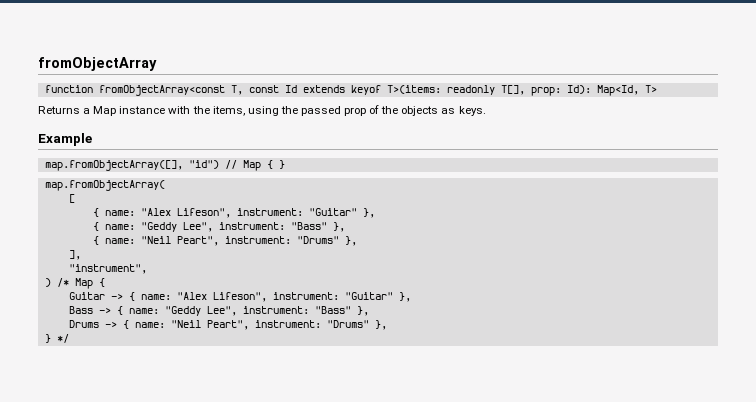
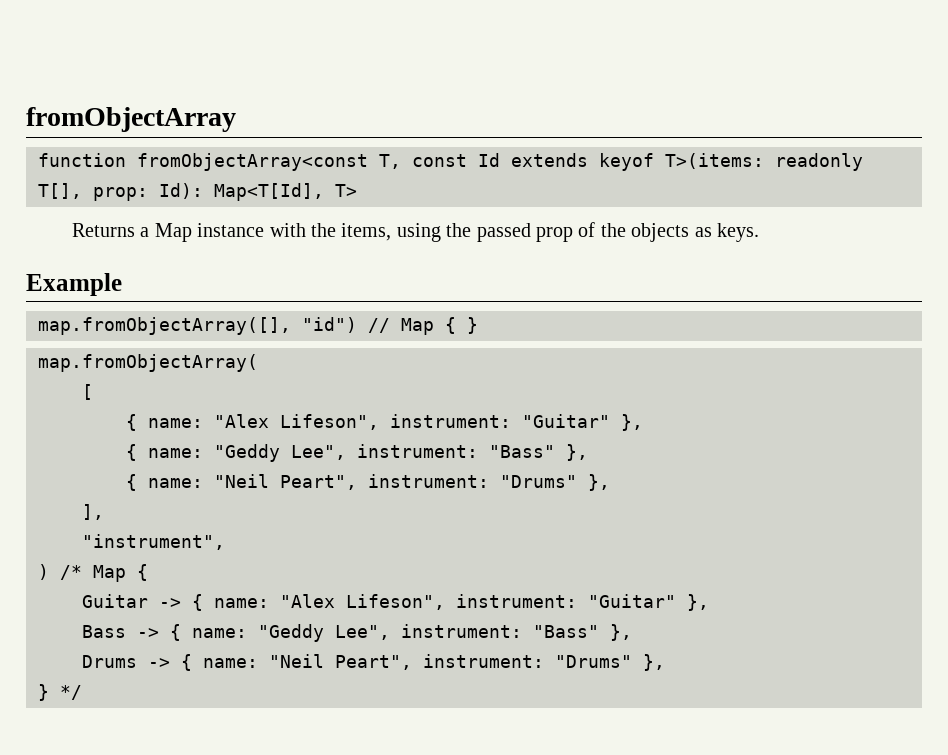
[596,85,639,96] Map<Id, -> [214,183,324,201] Map<T[Id],

